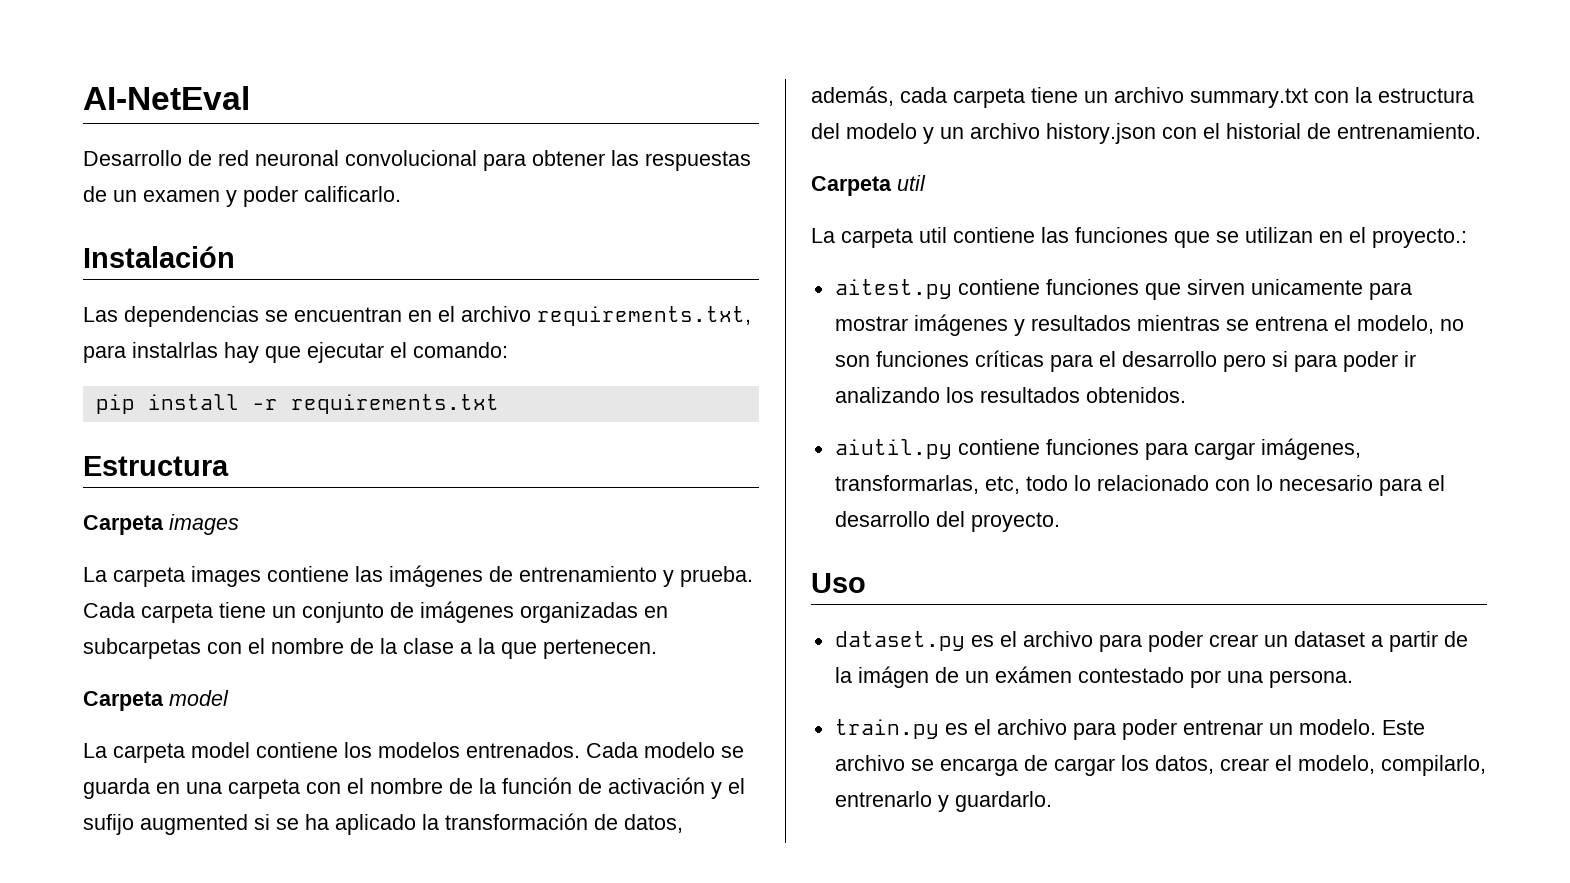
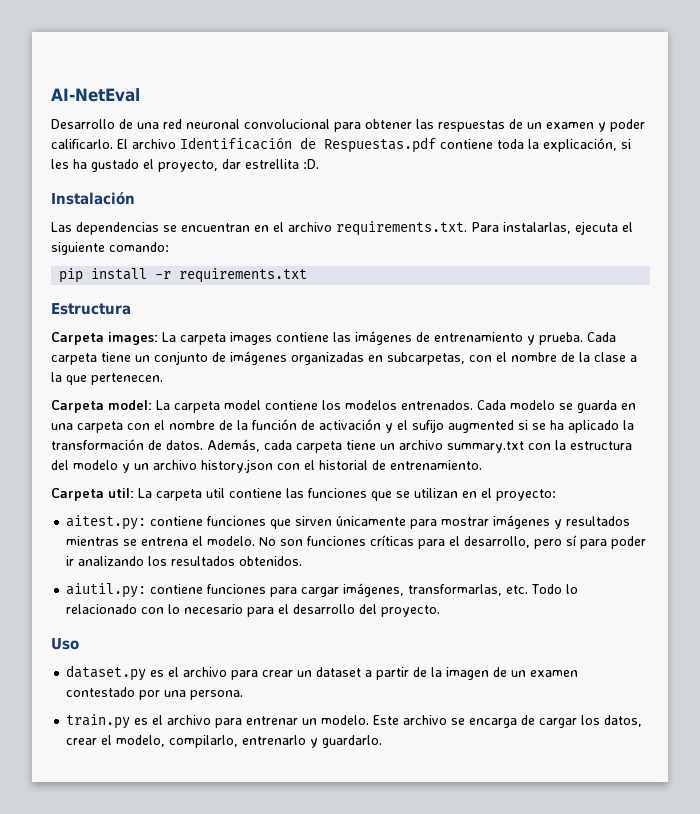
(212, 158) none -> [137,122,159,129] una
(401, 194) none -> [117,137,631,153] [51,159,319,172] El archivo Identificación de Respuestas.pdf contiene toda la explicación, si les ha gustado el proyecto, dar estrellita :D.
[537,306,751,326] [83,342,407,363] requirements.txt, para instalrlas hay que ejecutar el -> [336,221,633,236] [51,242,105,255] requirements.txt. Para instalarlas, ejecuta el siguiente
[169,514,239,535] images // -> [108,332,158,345] images:
[83,638,201,659] subcarpetas -> [387,352,465,365] subcarpetas,
[169,690,229,706] model // -> [108,400,152,410] model:
[624,814,683,833] [811,86,894,106] datos, además, -> [166,439,260,452] datos. Además,
[897,175,926,191] util // -> [108,488,134,498] util:
[1372,228,1467,248] [834,279,952,299] proyecto.: // aitest.py -> [496,489,556,501] [66,515,147,530] proyecto: // aitest.py:
[1250,279,1363,295] unicamente -> [336,515,407,526] únicamente
[1356,315,1464,334] modelo, no -> [207,536,277,546] modelo. No
[1121,351,1288,372] desarrollo pero si -> [464,535,578,549] desarrollo, pero sí
[834,439,952,459] aiutil.py -> [66,583,147,598] aiutil.py:
[984,475,1068,494] etc, todo -> [506,584,563,594] etc. Todo
[1147,631,1203,652] poder -> (259, 675) none
[857,666,1072,688] imágen de un exámen -> [446,667,579,680] imagen de un examen
[1121,719,1177,740] poder -> (243, 723) none

